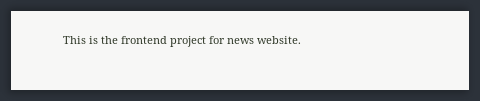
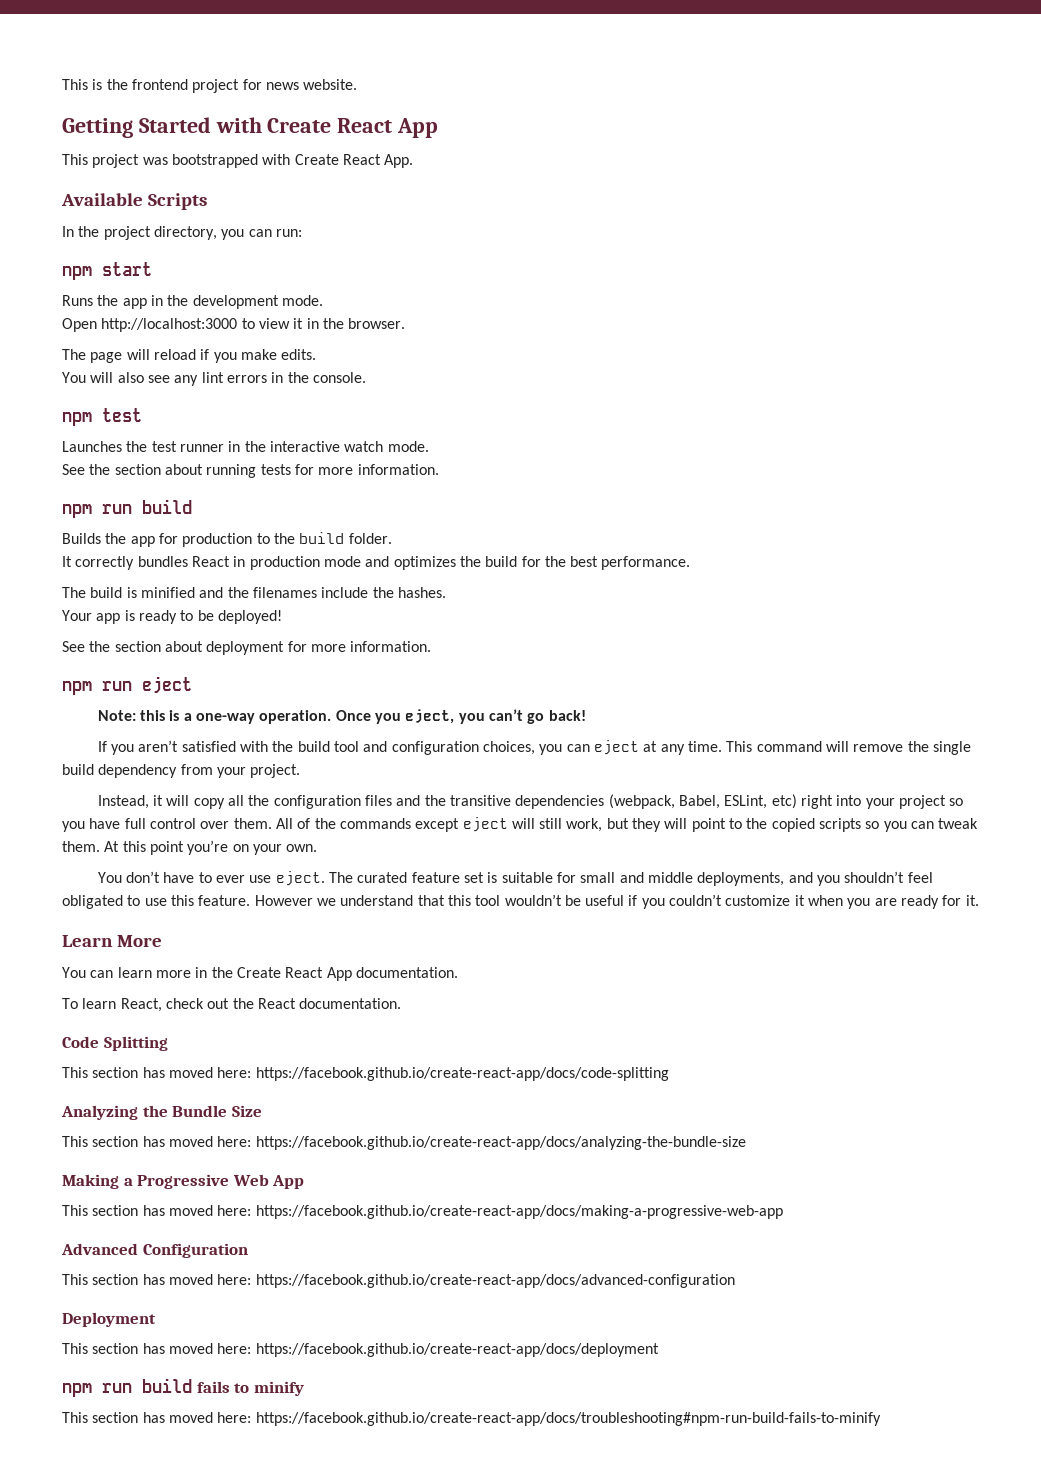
(301, 40) none -> [62,117,439,138] [62,154,414,168] [61,193,208,210] [62,226,302,240] [62,262,152,280] [62,295,323,309] [62,318,406,332] [62,349,317,363] [62,372,366,386] [62,408,142,426] [62,441,429,452] [62,464,439,478] [62,499,192,518] [62,532,392,547] [62,556,691,570] [62,587,446,598] [62,610,282,624] [62,641,432,655] [62,676,192,695] [97,709,586,724] [97,740,971,755] [62,764,301,778] [97,794,964,809] [62,817,979,832] [62,840,318,855] [97,871,933,886] [62,894,979,909] [62,935,163,947] [62,967,458,981] [62,998,402,1012] [62,1036,168,1051] [62,1067,669,1081] [61,1105,262,1120] [62,1136,746,1150] [62,1174,305,1189] [62,1205,783,1219] [61,1243,248,1258] [62,1274,735,1288] [62,1312,156,1327] [62,1343,659,1357] [62,1378,304,1397] [62,1412,881,1426] // Getting Started with Create React App // This project was bootstrapped with Create React App. // Available Scripts // In the project directory, you can run: // npm start // Runs the app in the development mode. // Open http://localhost:3000 to view it in the browser. // The page will reload if you make edits. // You will also see any lint errors in the console. // npm test // Launches the test runner in the interactive watch mode. // See the section about running tests for more information. // npm run build // Builds the app for production to the build folder. // It correctly bundles React in production mode and optimizes the build for the best performance. // The build is minified and the filenames include the hashes. // Your app is ready to be deployed! // See the section about deployment for more information. // npm run eject // Note: this is a one-way operation. Once you eject, you can’t go back! // If you aren’t satisfied with the build tool and configuration choices, you can eject at any time. This command will remove the single build dependency from your project. // Instead, it will copy all the configuration files and the transitive dependencies (webpack, Babel, ESLint, etc) right into your project so you have full control over them. All of the commands except eject will still work, but they will point to the copied scripts so you can tweak them. At this point you’re on your own. // You don’t have to ever use eject. The curated feature set is suitable for small and middle deployments, and you shouldn’t feel obligated to use this feature. However we understand that this tool wouldn’t be useful if you couldn’t customize it when you are ready for it. // Learn More // You can learn more in the Create React App documentation. // To learn React, check out the React documentation. // Code Splitting // This section has moved here: https://facebook.github.io/create-react-app/docs/code-splitting // Analyzing the Bundle Size // This section has moved here: https://facebook.github.io/create-react-app/docs/analyzing-the-bundle-size // Making a Progressive Web App // This section has moved here: https://facebook.github.io/create-react-app/docs/making-a-progressive-web-app // Advanced Configuration // This section has moved here: https://facebook.github.io/create-react-app/docs/advanced-configuration // Deployment // This section has moved here: https://facebook.github.io/create-react-app/docs/deployment // npm run build fails to minify // This section has moved here: https://facebook.github.io/create-react-app/docs/troubleshooting#npm-run-build-fails-to-minify

